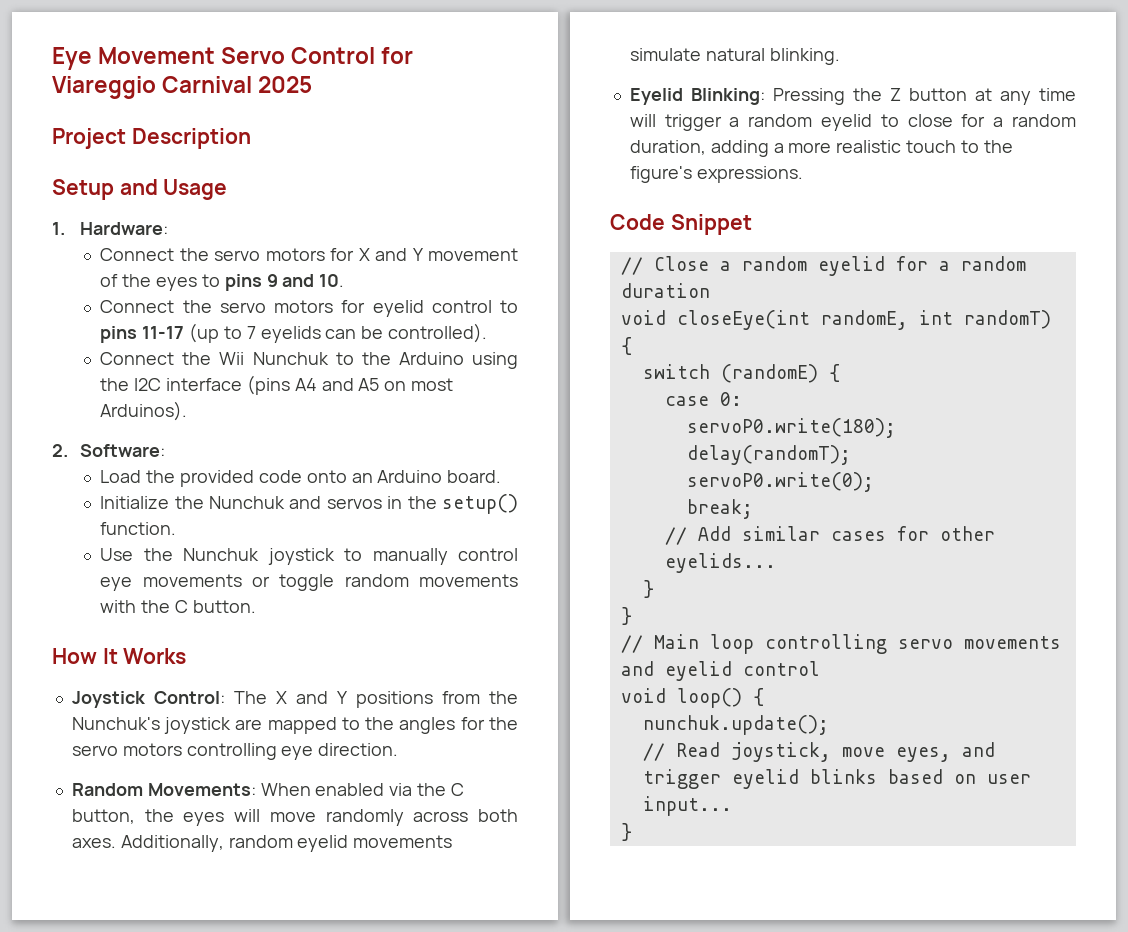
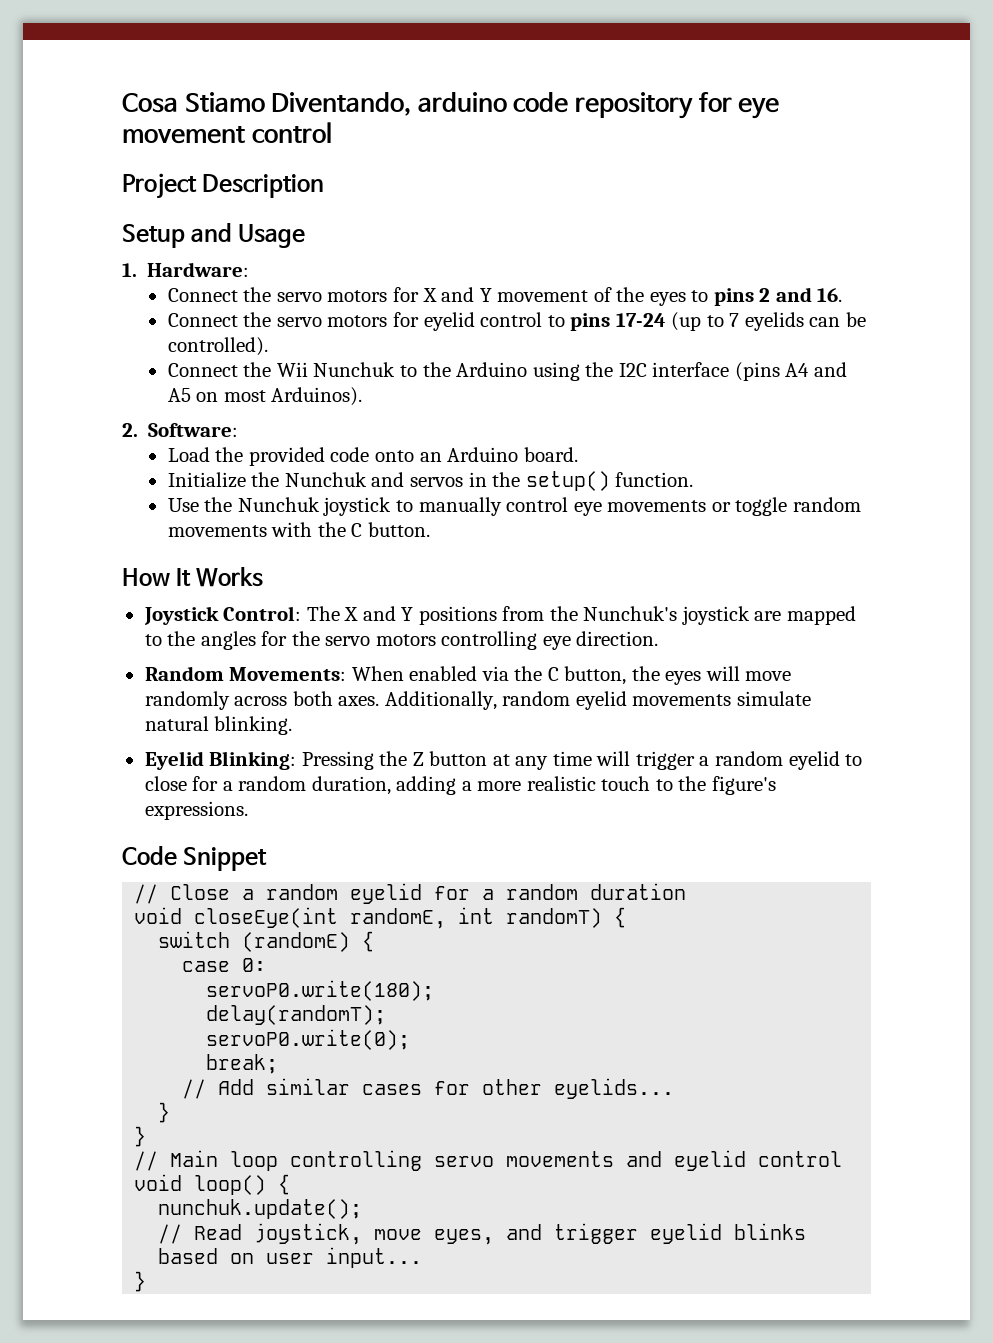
[52,47,414,70] [52,76,313,99] Eye Movement Servo Control for Viareggio Carnival 2025 -> [122,92,780,119] [122,122,332,144] Cosa Stiamo Diventando, arduino code repository for eye movement control
[266,274,345,287] 9 and 10. -> [759,287,843,302] 2 and 16.
[142,326,185,339] 11-17 -> [615,313,666,327] 17-24

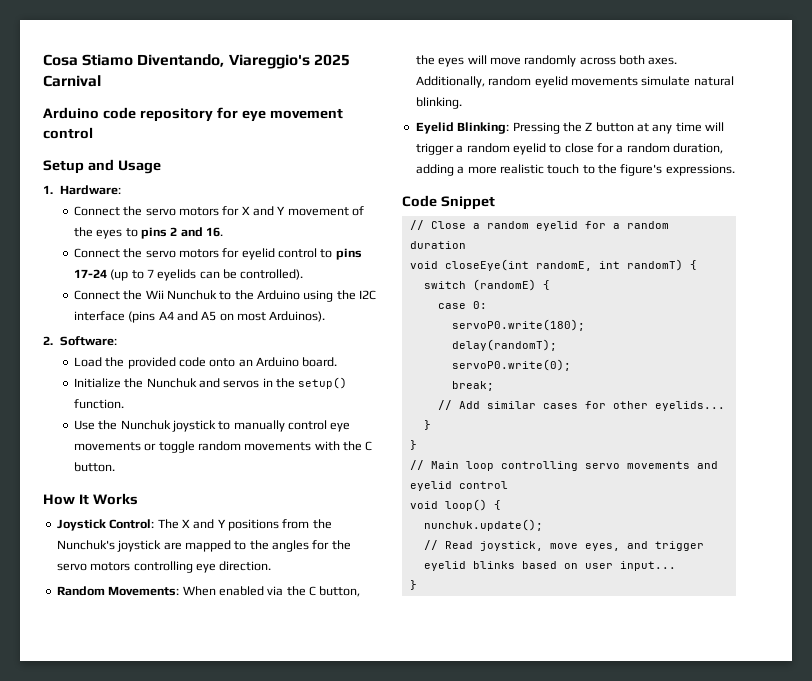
[417,92,507,112] arduino -> [228,54,350,69] [43,75,101,87] [43,107,99,119] Viareggio's 2025 Carnival // Arduino
[122,173,325,199] // Project Description -> (93, 133) none

